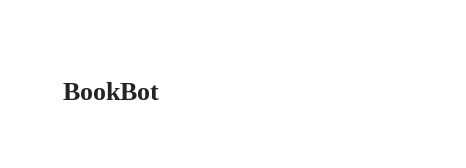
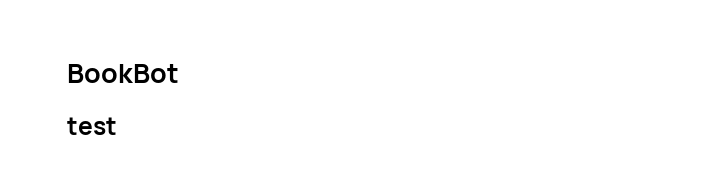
(159, 91) none -> [67,117,117,135] // test

